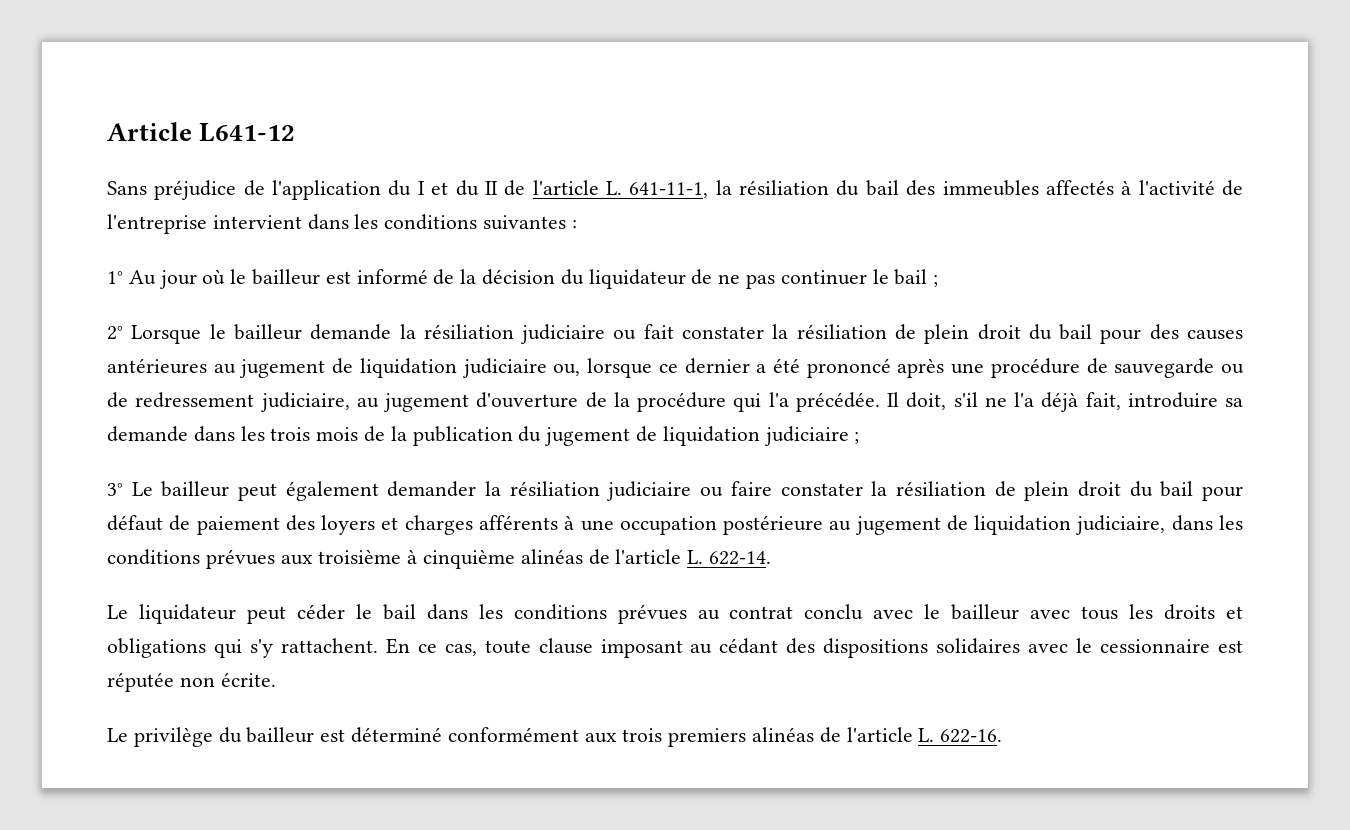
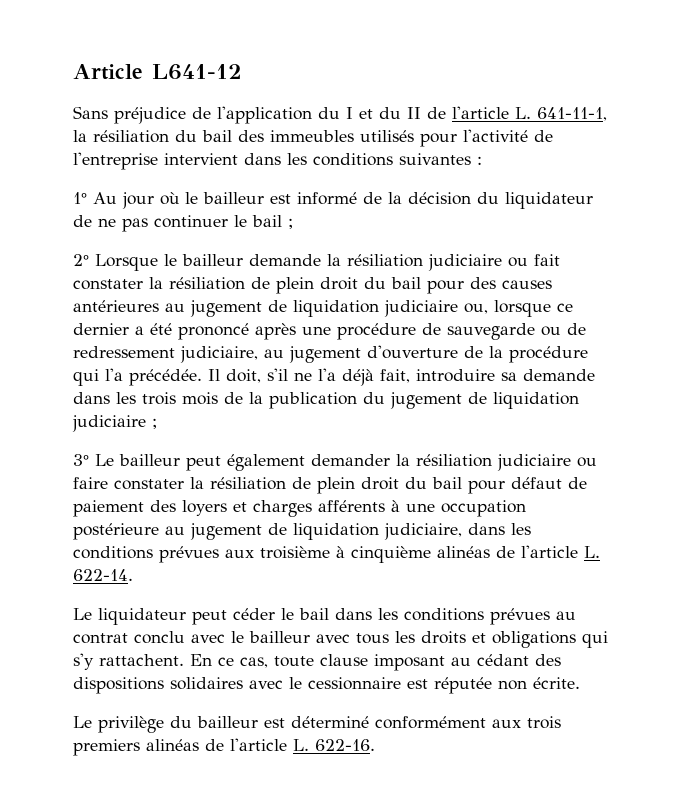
[1045,180,1132,195] affectés à -> [360,130,457,147] utilisés pour

